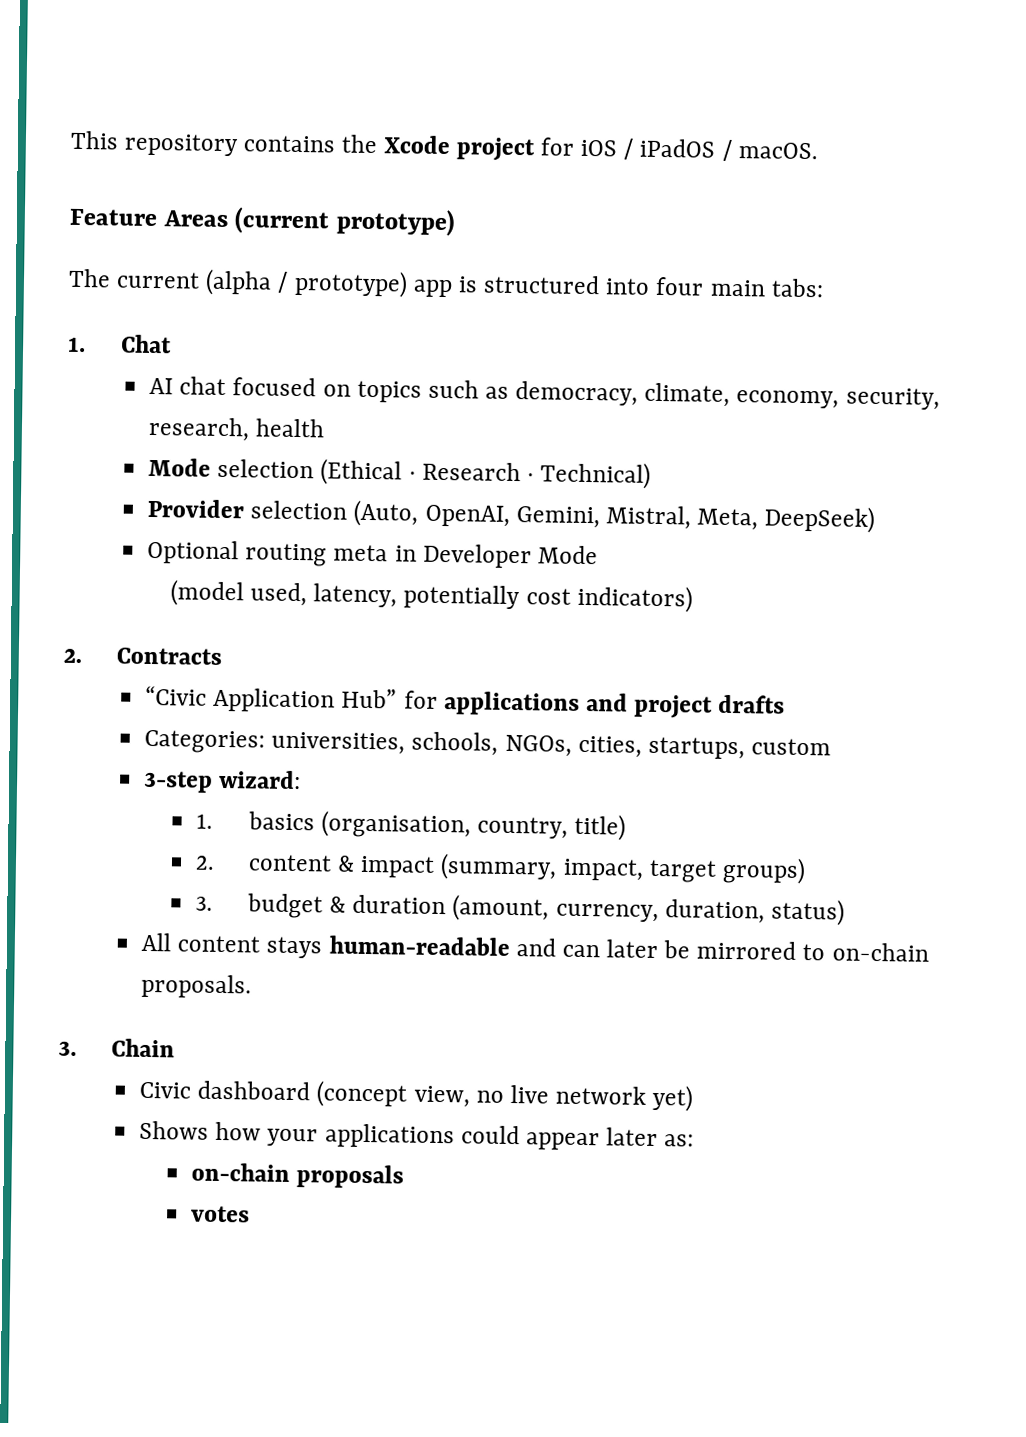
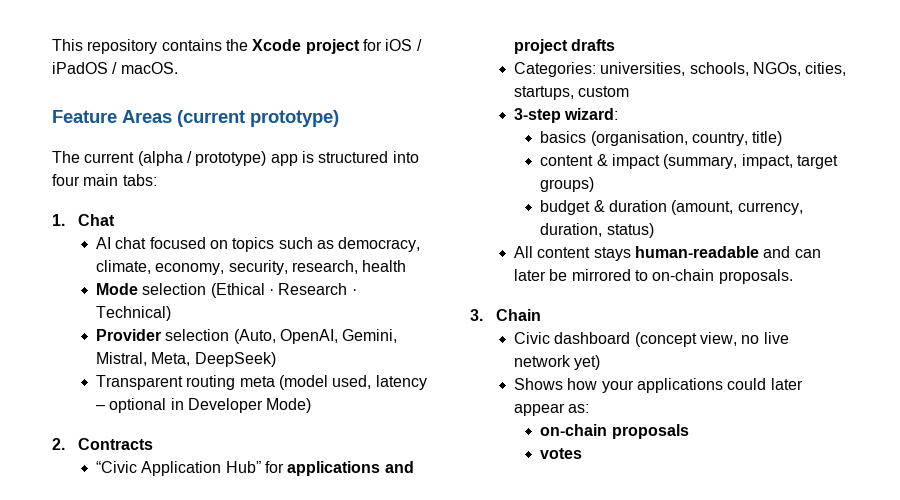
[147,539,240,565] Optional -> [95,375,183,390] Transparent
[394,543,598,569] [169,579,693,613] in Developer Mode // (model used, latency, potentially cost indicators) -> [278,375,427,390] [95,398,312,413] (model used, latency – optional in Developer Mode)
[196,813,214,829] 1. -> (619, 114) none
[195,855,216,870] 2. -> (783, 138) none
[195,896,214,911] 3. -> (595, 184) none
[525,1127,659,1151] appear later -> [770,378,803,390] [513,403,565,416] later appear

